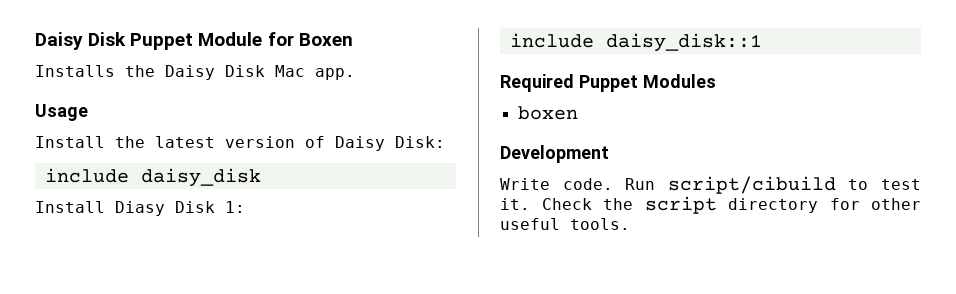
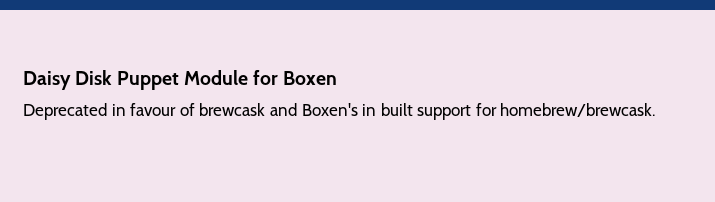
[35,65,355,80] [35,104,88,121] [35,136,445,151] [44,168,261,187] [35,201,245,216] [509,33,762,52] [500,74,716,92] [517,106,578,120] [500,145,609,163] [500,176,921,194] [500,196,921,214] [500,218,630,230] Installs the Daisy Disk Mac app. // Usage // Install the latest version of Daisy Disk: // include daisy_disk // Install Diasy Disk 1: // include daisy_disk::1 // Required Puppet Modules // boxen // Development // Write code. Run script/cibuild to test it. Check the script directory for other useful tools. -> [23,103,656,120] Deprecated in favour of brewcask and Boxen's in built support for homebrew/brewcask.

